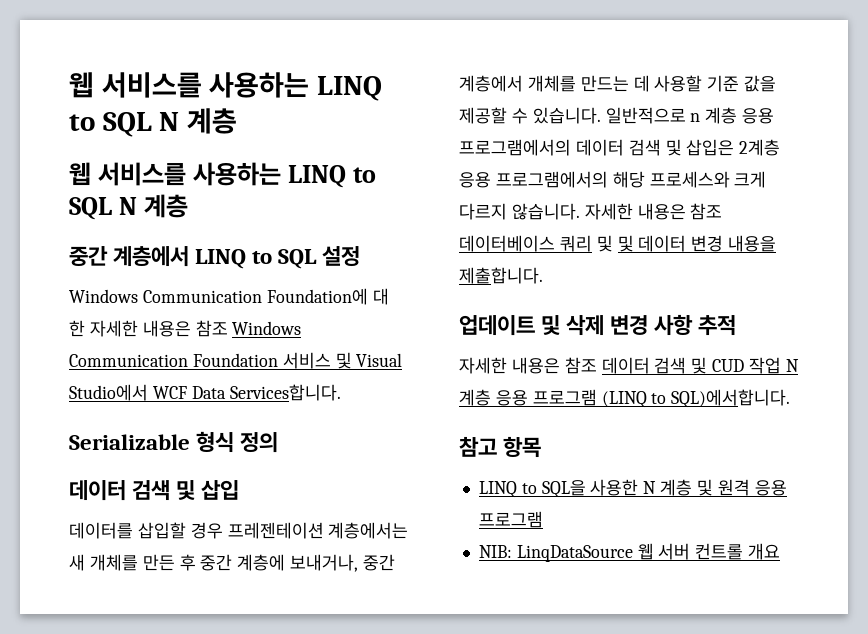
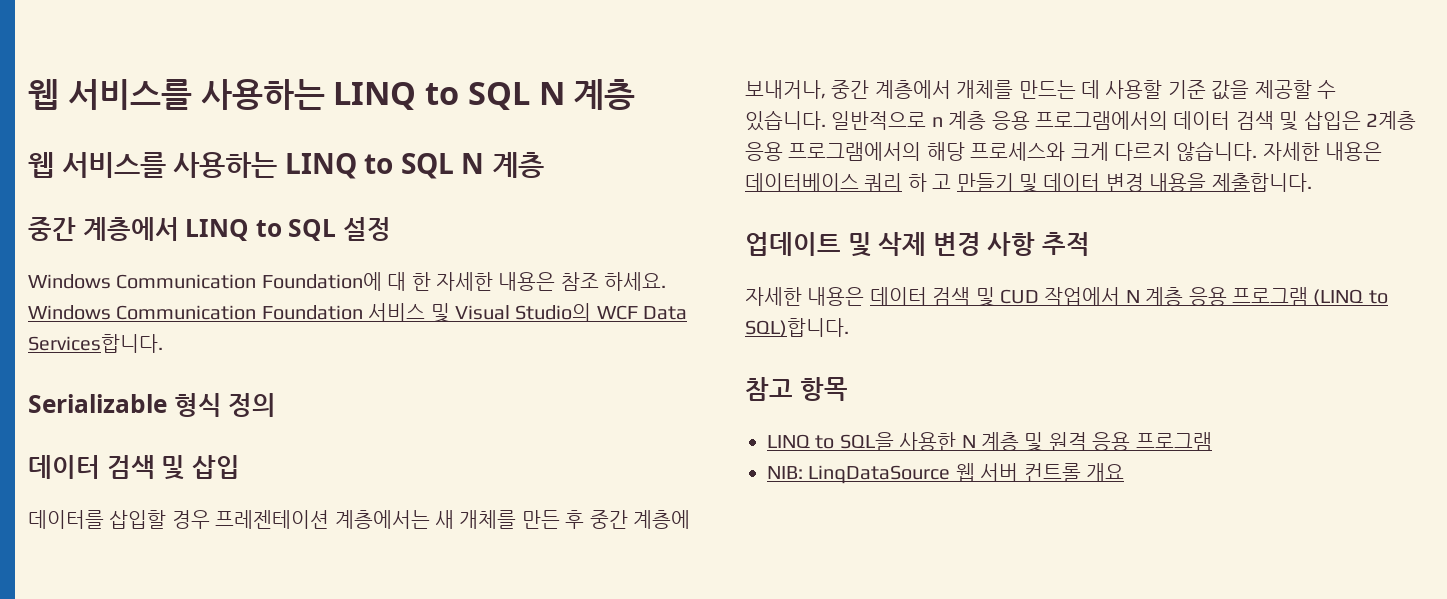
(228, 328) none -> [604,272,667,291] 하세요.
[69,384,148,401] Studio에서 -> [515,303,592,322] Studio의
[690,203,723,220] 참조 -> (1383, 151) none
[596,235,613,252] 및 -> [907,173,1014,192] 하 고 만들기
[564,357,597,374] 참조 -> (865, 296) none
[749,357,782,374] 작업 -> [1044,287,1121,306] 작업에서
[671,389,791,408] SQL)에서합니다. -> [745,318,849,337] SQL)합니다.

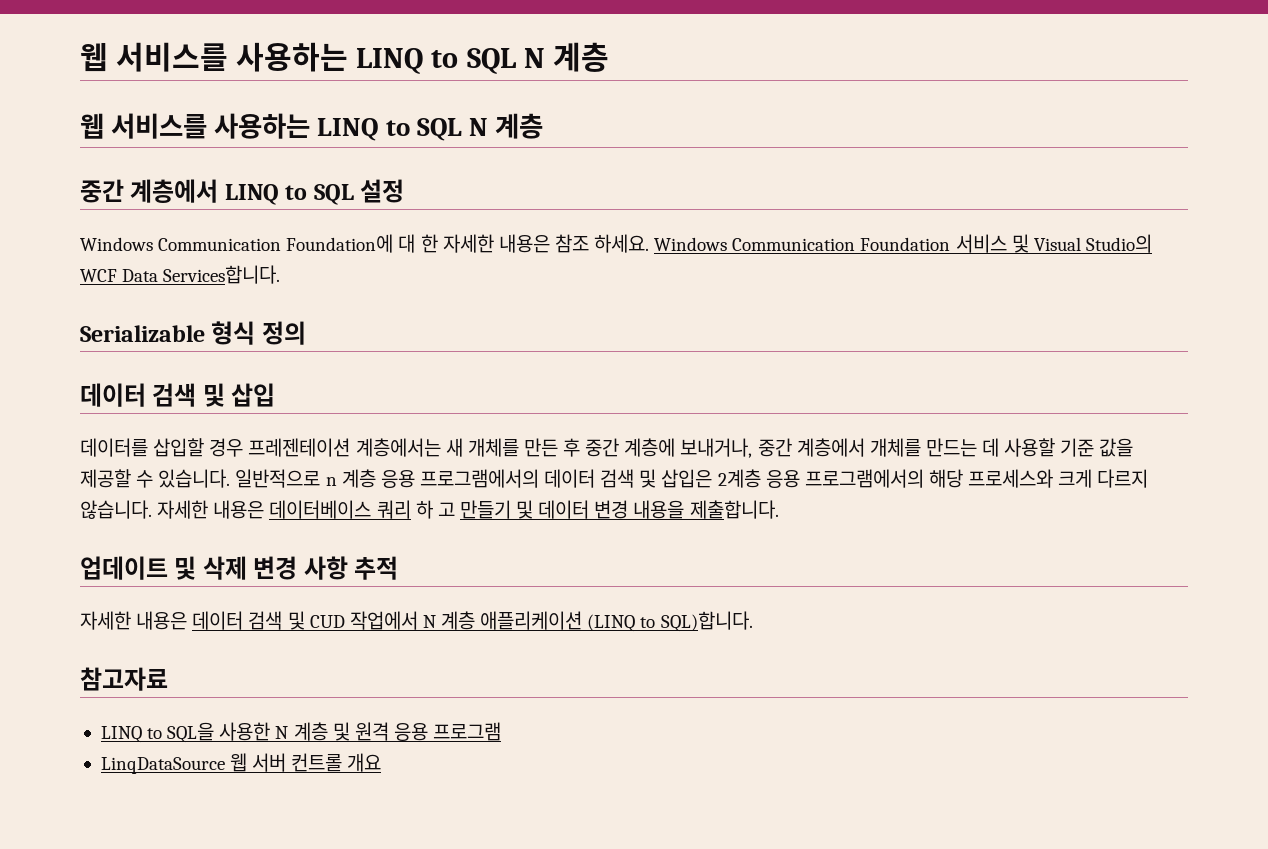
[1188,287,1308,306] 응용 프로그램 -> [480,611,583,630] 애플리케이션
[745,377,848,401] 참고 항목 -> [80,667,168,691] 참고자료
[767,466,803,479] NIB: -> (502, 731) none

